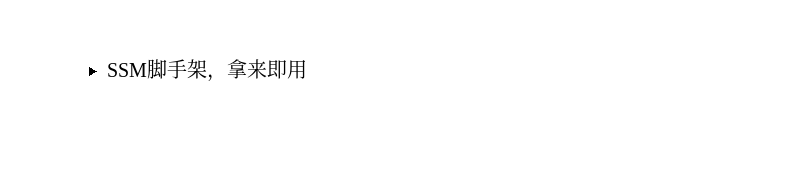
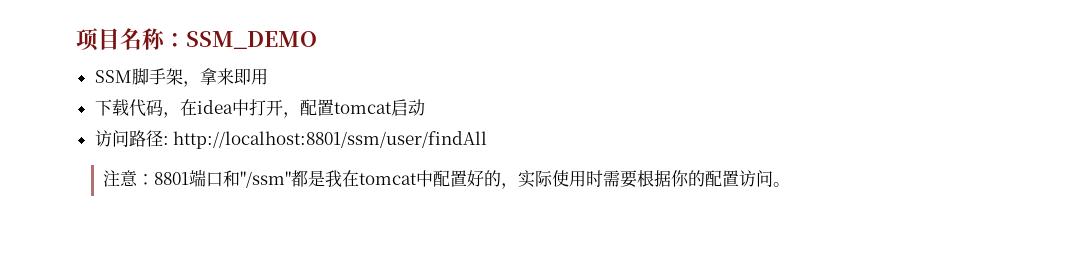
(107, 70) none -> [76,28,317,51] 项目名称：SSM_DEMO //
(307, 69) none -> [94,99,425,118] [94,130,488,149] [103,169,791,189] // 下载代码，在idea中打开，配置tomcat启动 // 访问路径: http://localhost:8801/ssm/user/findAll // 注意：8801端口和"/ssm"都是我在tomcat中配置好的，实际使用时需要根据你的配置访问。

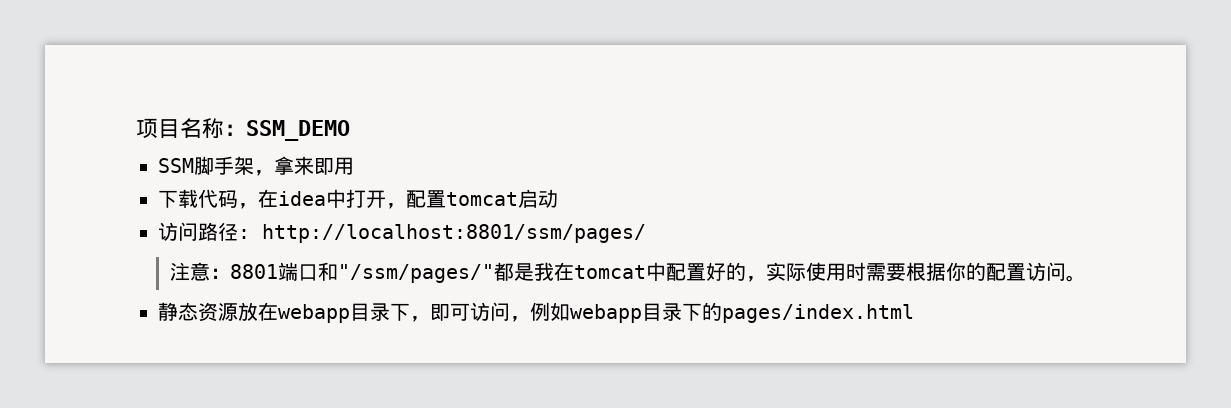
[173,131,488,149] http://localhost:8801/ssm/user/findAll -> [262,224,646,243] http://localhost:8801/ssm/pages/
[240,171,292,188] "/ssm" -> [337,264,494,283] "/ssm/pages/"
(791, 184) none -> [158,302,914,323] // 静态资源放在webapp目录下，即可访问，例如webapp目录下的pages/index.html

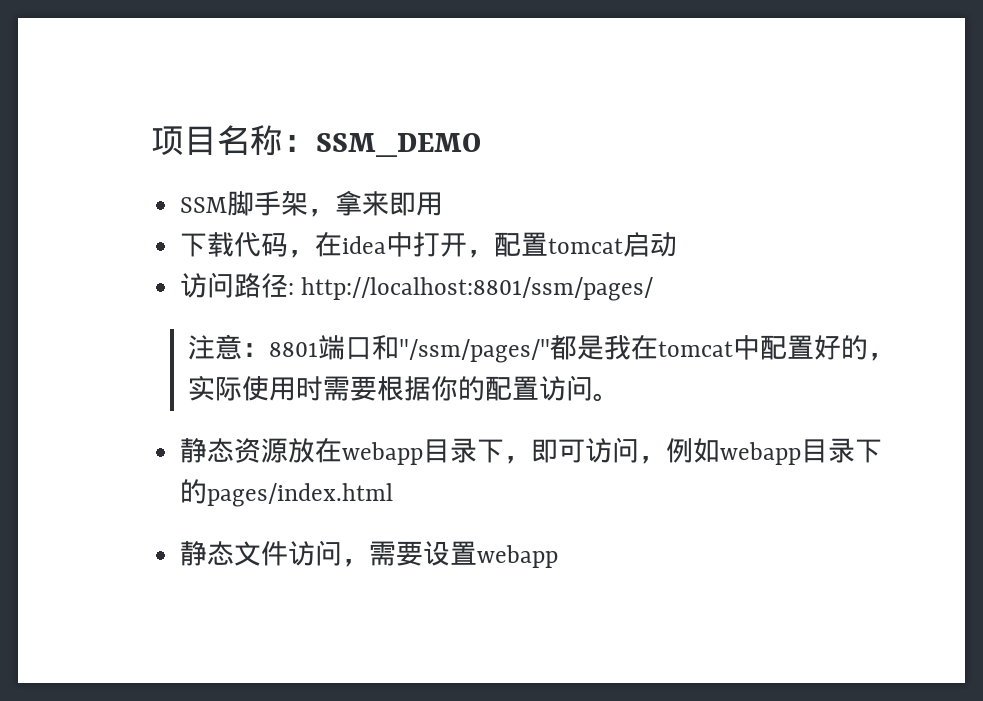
(914, 313) none -> [180,540,559,568] // 静态文件访问，需要设置webapp

